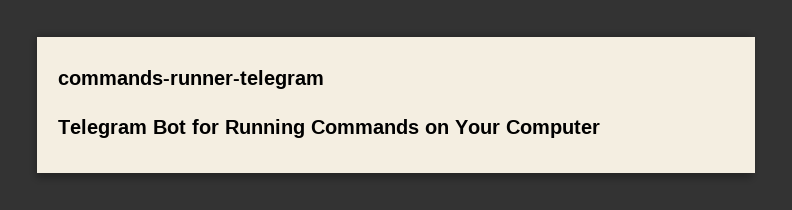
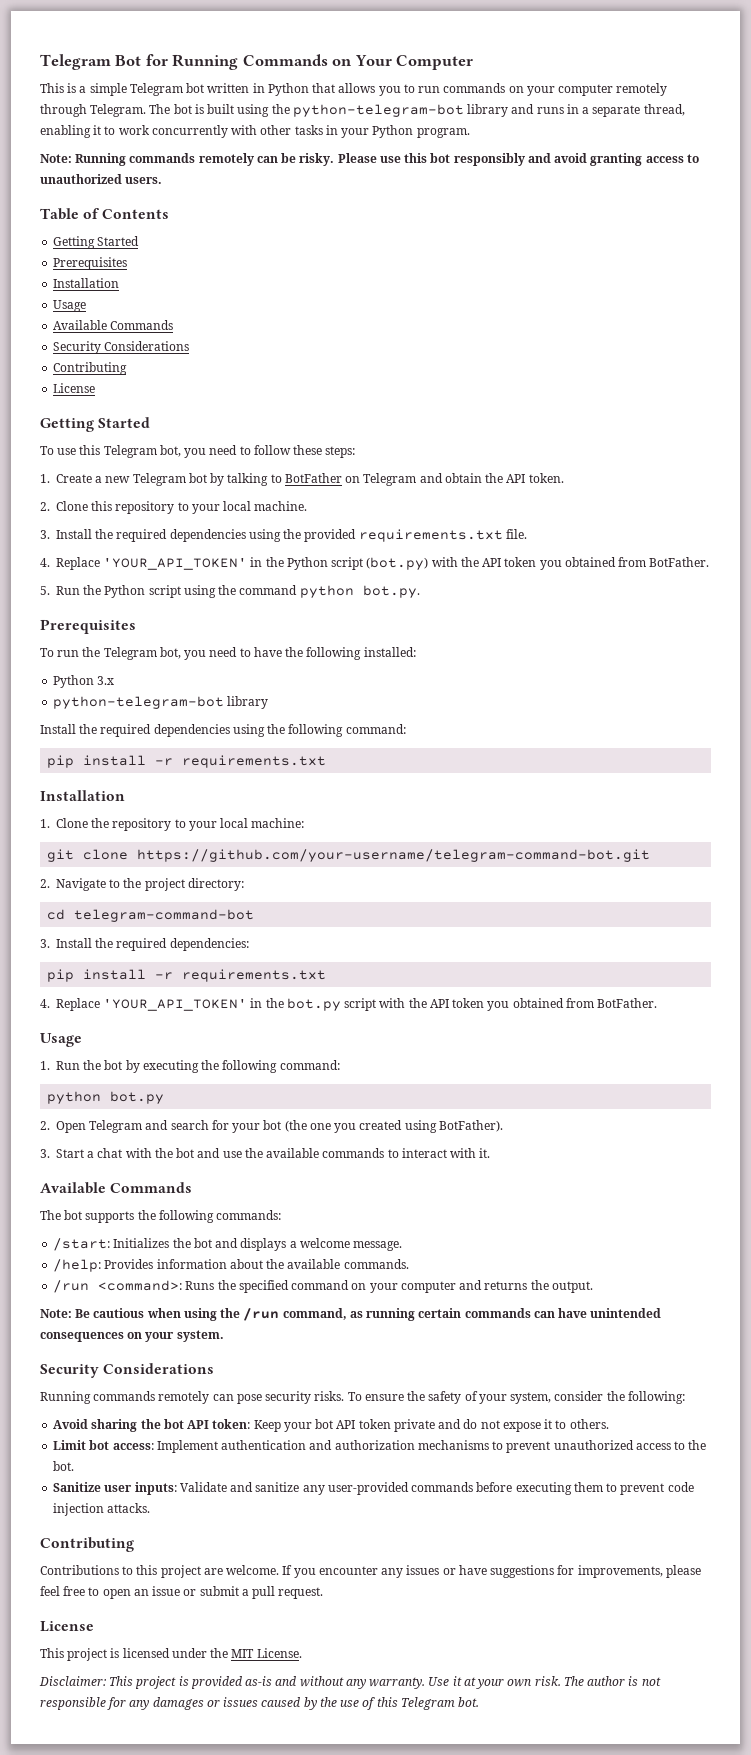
[58,70,324,89] commands-runner-telegram // -> (40, 62) none
(600, 129) none -> [40,83,668,96] [40,104,685,117] [40,125,470,138] [40,153,699,166] [40,174,163,184] [40,208,170,220] [53,236,140,249] [53,257,128,270] [53,278,120,288] [53,300,87,312] [53,320,174,330] [53,341,190,354] [53,362,128,375] [53,383,96,393] [40,417,151,432] [40,445,356,458] [40,473,564,486] [40,501,308,514] [40,529,527,542] [40,557,710,570] [40,585,420,598] [40,619,136,634] [40,647,416,660] [53,675,115,688] [53,696,269,709] [40,724,406,737] [47,755,327,768] [40,790,125,801] [40,818,305,831] [47,849,651,862] [40,878,244,891] [47,909,255,922] [40,938,249,951] [47,969,327,982] [40,998,658,1011] [40,1033,82,1047] [40,1060,340,1073] [47,1091,165,1104] [40,1120,503,1133] [40,1148,491,1158] [40,1182,193,1194] [40,1210,282,1223] [53,1238,403,1251] [53,1259,409,1272] [53,1280,593,1293] [40,1308,662,1321] [40,1330,224,1342] [40,1363,215,1378] [40,1391,685,1404] [53,1419,609,1432] [53,1440,707,1453] [53,1461,75,1471] [53,1482,694,1495] [53,1503,151,1516] [40,1537,134,1552] [40,1565,701,1578] [40,1586,324,1599] [40,1621,94,1632] [40,1648,302,1661] [39,1676,661,1689] [40,1697,480,1710] // This is a simple Telegram bot written in Python that allows you to run commands on your computer remotely through Telegram. The bot is built using the python-telegram-bot library and runs in a separate thread, enabling it to work concurrently with other tasks in your Python program. // Note: Running commands remotely can be risky. Please use this bot responsibly and avoid granting access to unauthorized users. // Table of Contents // Getting Started // Prerequisites // Installation // Usage // Available Commands // Security Considerations // Contributing // License // Getting Started // To use this Telegram bot, you need to follow these steps: // 1. Create a new Telegram bot by talking to BotFather on Telegram and obtain the API token. // 2. Clone this repository to your local machine. // 3. Install the required dependencies using the provided requirements.txt file. // 4. Replace 'YOUR_API_TOKEN' in the Python script (bot.py) with the API token you obtained from BotFather. // 5. Run the Python script using the command python bot.py. // Prerequisites // To run the Telegram bot, you need to have the following installed: // Python 3.x // python-telegram-bot library // Install the required dependencies using the following command: // pip install -r requirements.txt // Installation // 1. Clone the repository to your local machine: // git clone https://github.com/your-username/telegram-command-bot.git // 2. Navigate to the project directory: // cd telegram-command-bot // 3. Install the required dependencies: // pip install -r requirements.txt // 4. Replace 'YOUR_API_TOKEN' in the bot.py script with the API token you obtained from BotFather. // Usage // 1. Run the bot by executing the following command: // python bot.py // 2. Open Telegram and search for your bot (the one you created using BotFather). // 3. Start a chat with the bot and use the available commands to interact with it. // Available Commands // The bot supports the following commands: // /start: Initializes the bot and displays a welcome message. // /help: Provides information about the available commands. // /run <command>: Runs the specified command on your computer and returns the output. // Note: Be cautious when using the /run command, as running certain commands can have unintended consequences on your system. // Security Considerations // Running commands remotely can pose security risks. To ensure the safety of your system, consider the following: // Avoid sharing the bot API token: Keep your bot API token private and do not expose it to others. // Limit bot access: Implement authentication and authorization mechanisms to prevent unauthorized access to the bot. // Sanitize user inputs: Validate and sanitize any user-provided commands before executing them to prevent code injection attacks. // Contributing // Contributions to this project are welcome. If you encounter any issues or have suggestions for improvements, please feel free to open an issue or submit a pull request. // License // This project is licensed under the MIT License. // Disclaimer: This project is provided as-is and without any warranty. Use it at your own risk. The author is not responsible for any damages or issues caused by the use of this Telegram bot.

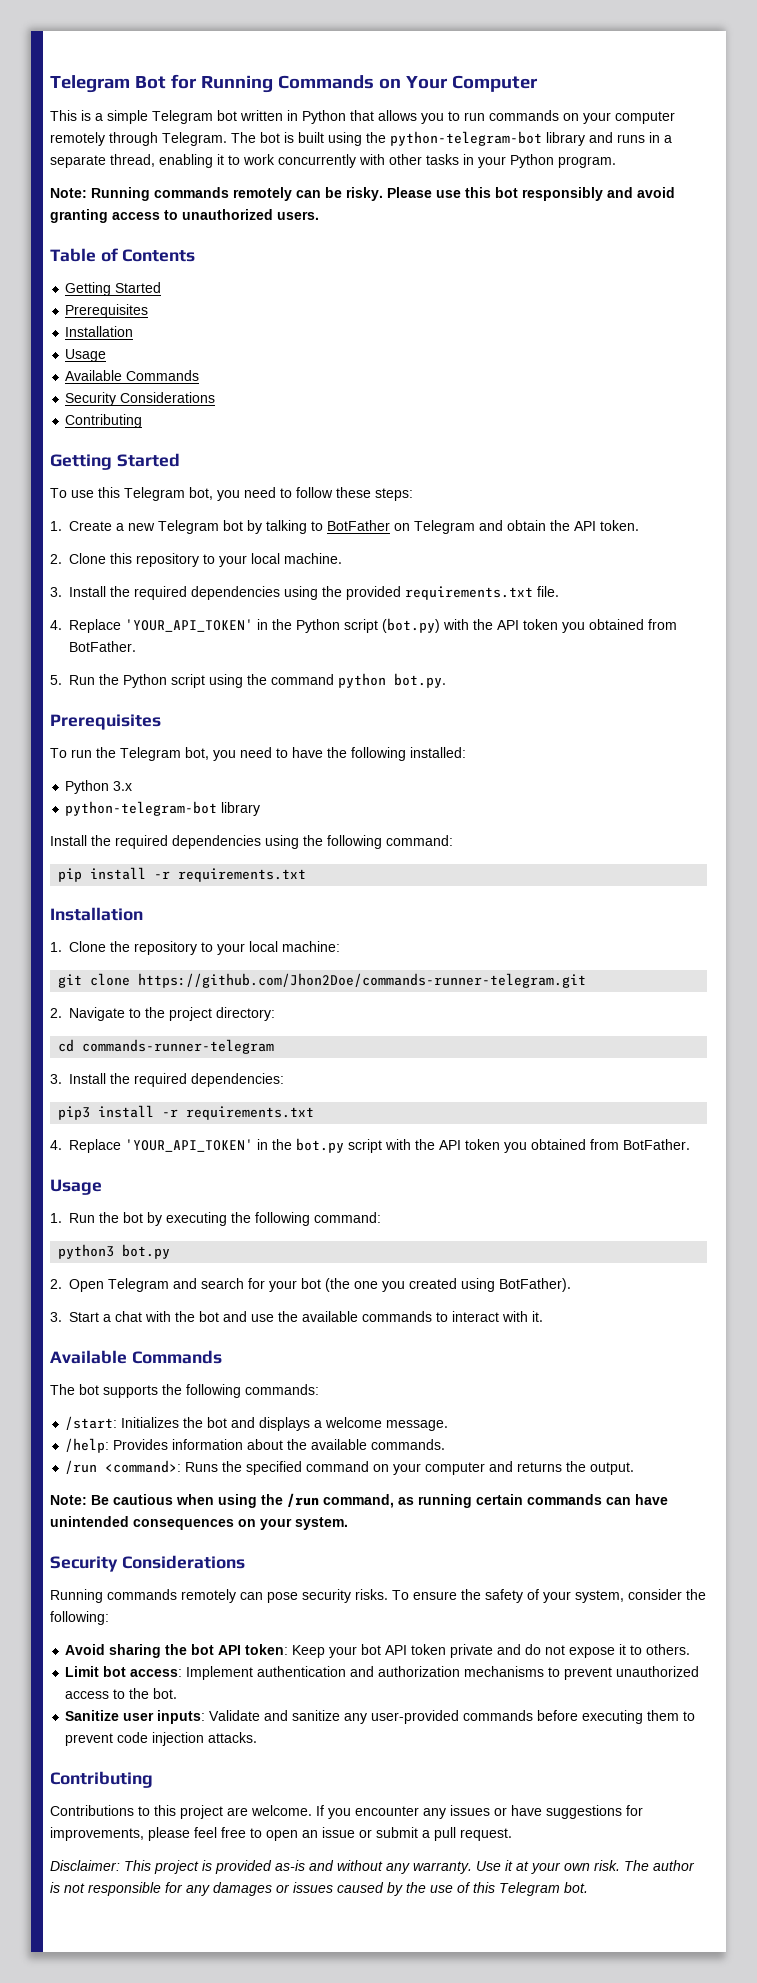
[53,383,96,393] // License -> (143, 421) none
[137,849,651,862] https://github.com/your-username/telegram-command-bot.git -> [138,973,587,988] https://github.com/Jhon2Doe/commands-runner-telegram.git
[74,909,255,922] telegram-command-bot -> [82,1039,275,1054] commands-runner-telegram
[47,969,75,982] pip -> [58,1106,91,1120] pip3
[47,1091,102,1104] python -> [58,1244,115,1259] python3
[40,1621,94,1632] [40,1648,302,1661] // License // This project is licensed under the MIT License. -> (512, 1834) none

